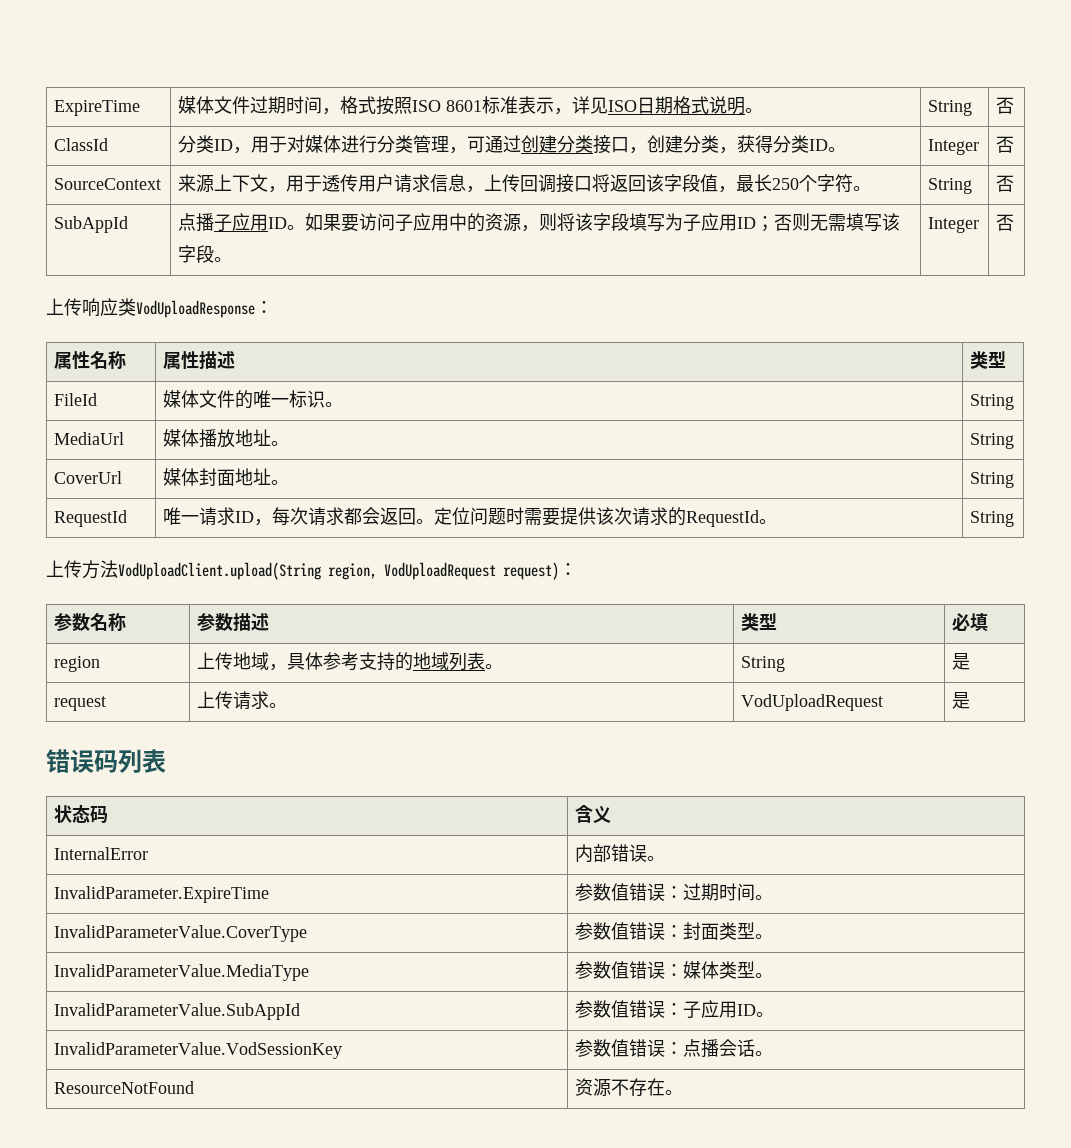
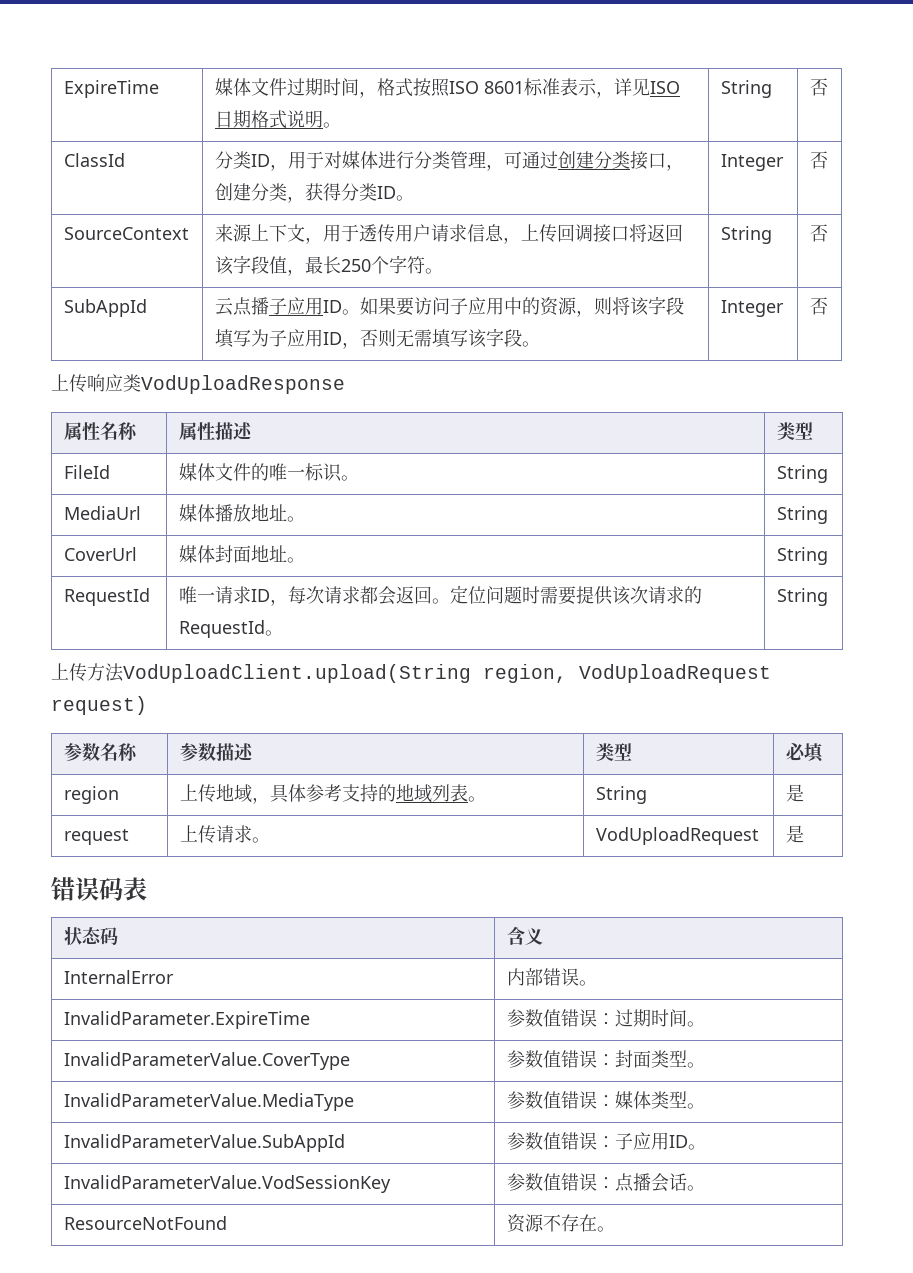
(129, 224) none -> [214,297,233,316] 云
[756,216,775,232] ； -> [341,342,360,349] ，
[255,301,273,314] ： -> (345, 384) none
[559,563,577,576] ： -> (147, 705) none
[118,749,142,773] 列 -> (123, 889) none

